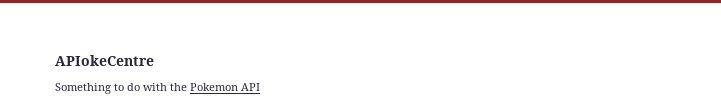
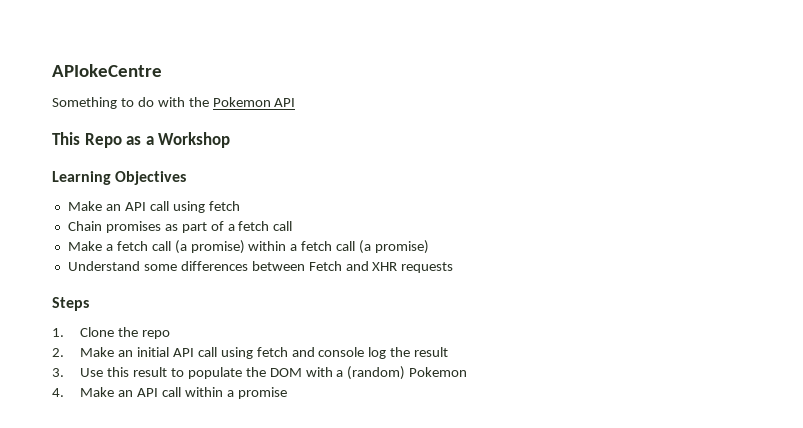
(260, 87) none -> [52,132,231,148] [52,171,187,185] [67,201,240,213] [67,221,293,233] [67,240,430,254] [67,261,454,273] [52,297,89,311] [52,327,170,339] [52,347,449,359] [52,366,468,380] [52,387,287,399] // This Repo as a Workshop // Learning Objectives // Make an API call using fetch // Chain promises as part of a fetch call // Make a fetch call (a promise) within a fetch call (a promise) // Understand some differences between Fetch and XHR requests // Steps // 1. Clone the repo // 2. Make an initial API call using fetch and console log the result // 3. Use this result to populate the DOM with a (random) Pokemon // 4. Make an API call within a promise

